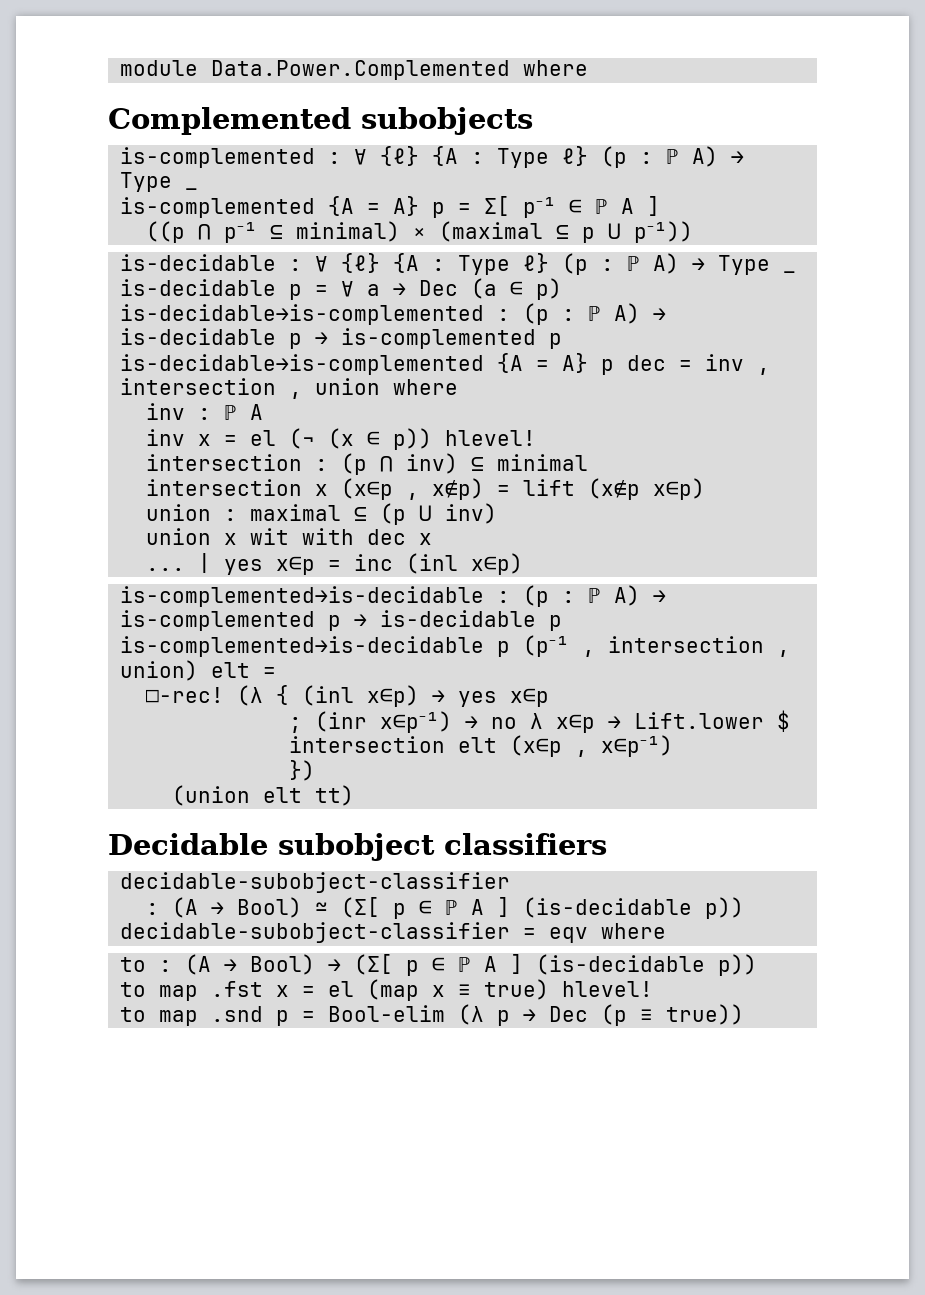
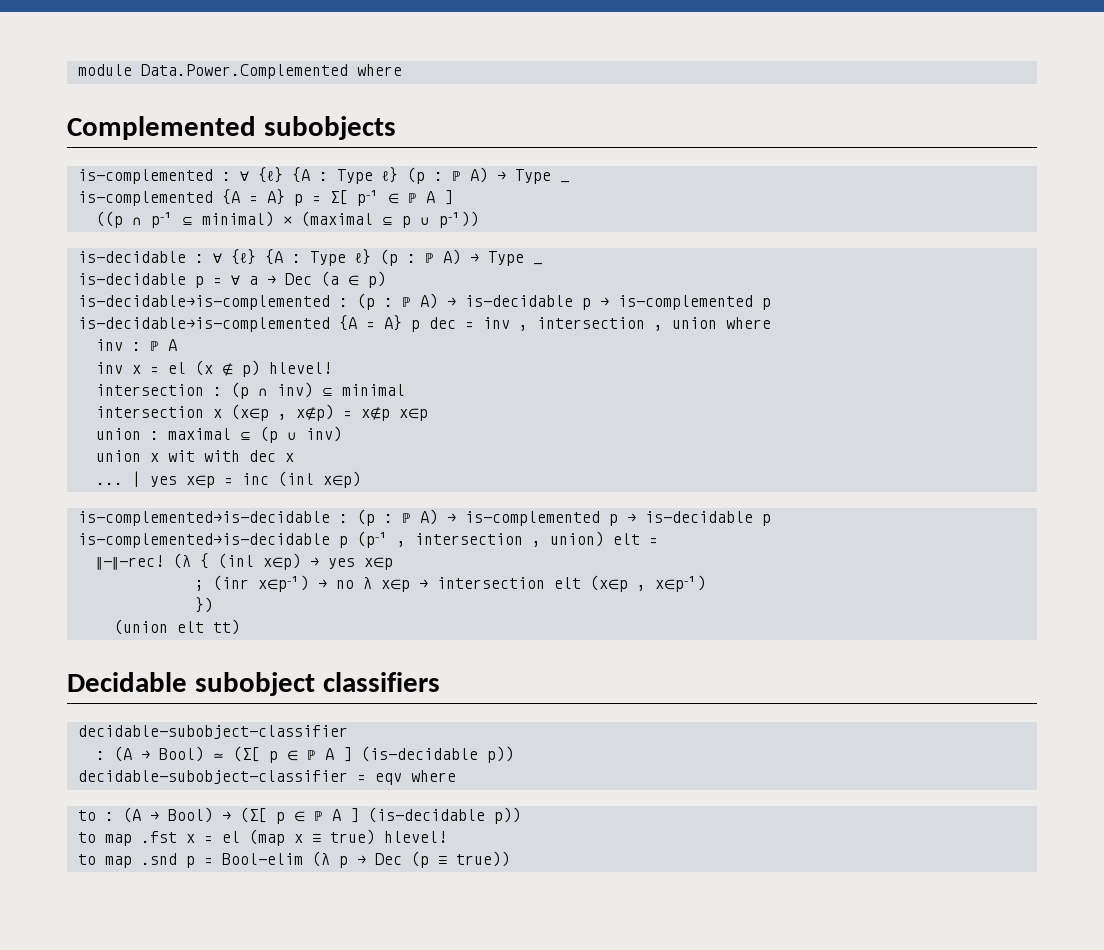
[289,428,433,450] (¬ (x ∈ p)) -> [195,360,261,377] (x ∉ p)
[523,478,706,500] lift (x∉p x∈p) -> [361,407,429,421] x∉p x∈p
[146,687,225,703] □-rec! -> [96,555,165,570] ∥-∥-rec!
[634,710,791,732] Lift.lower $ -> (429, 584) none

